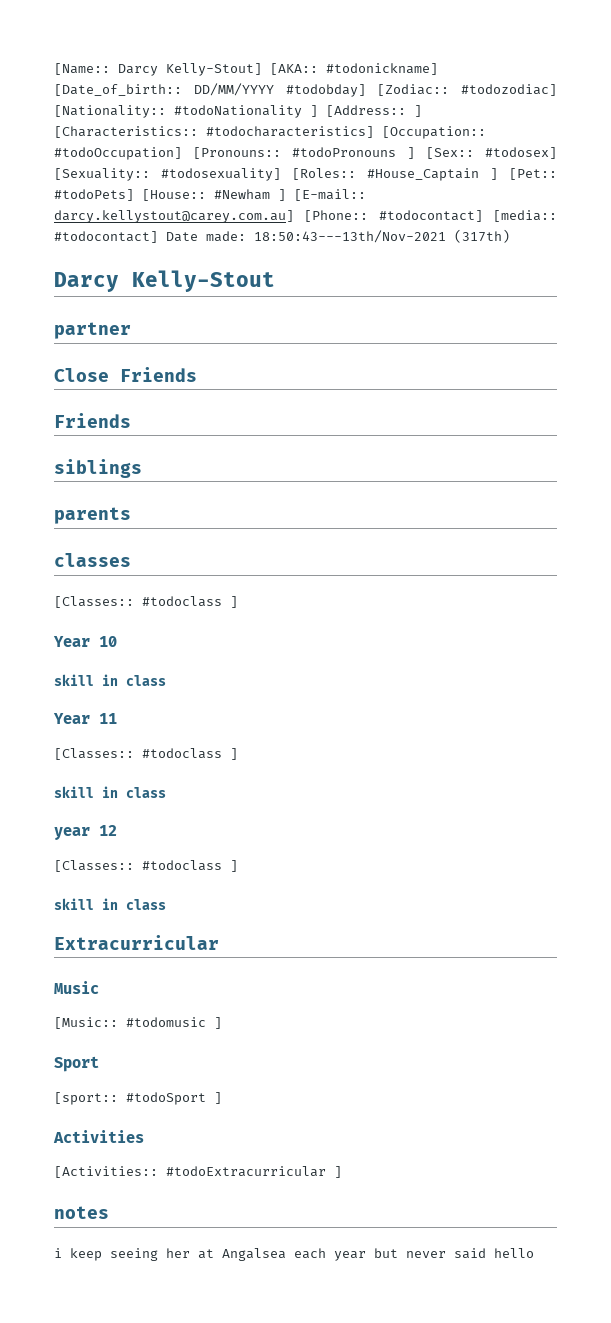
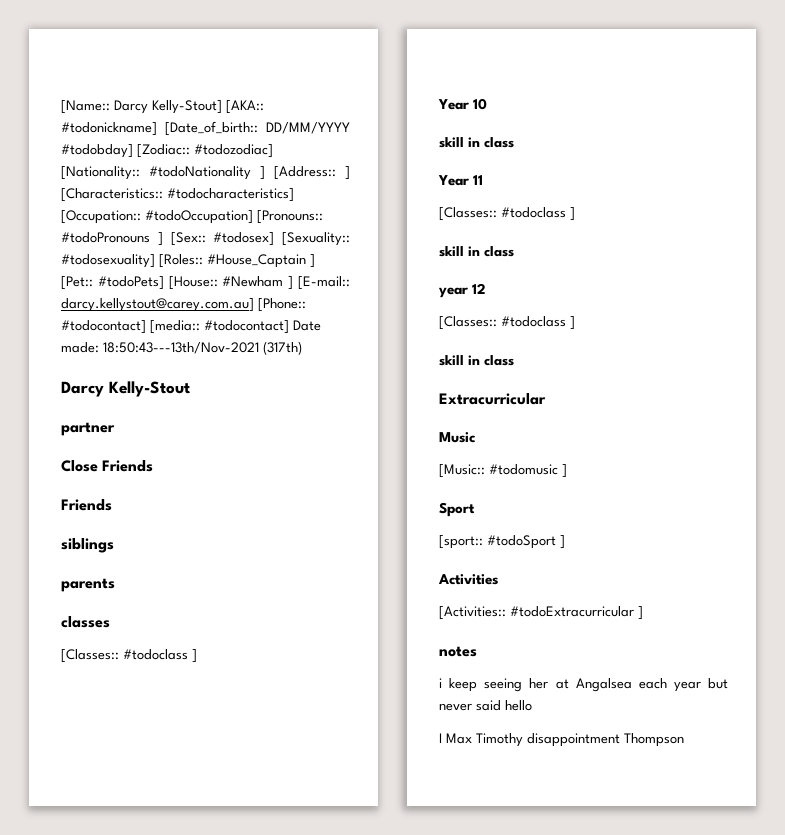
(534, 1253) none -> [439,733,684,747] // I Max Timothy disappointment Thompson

